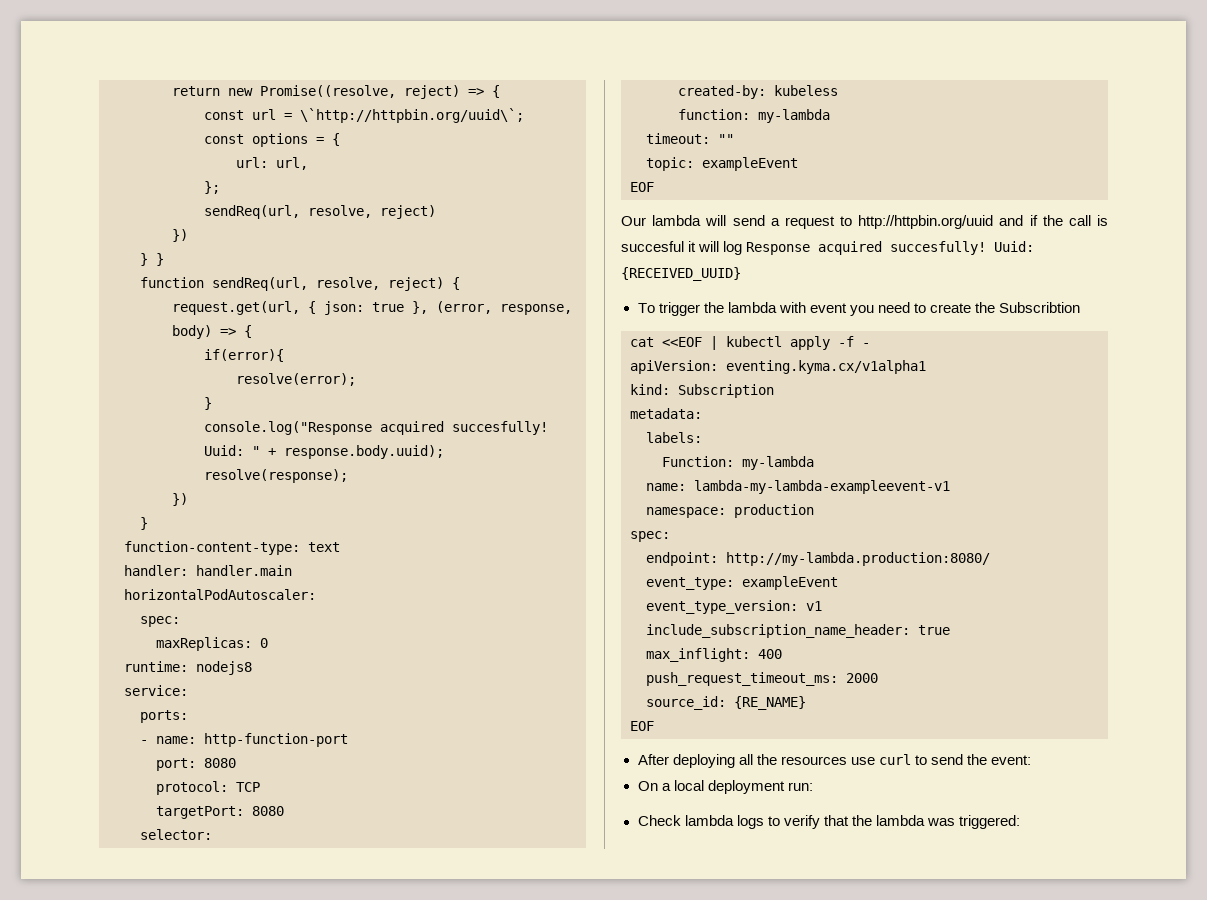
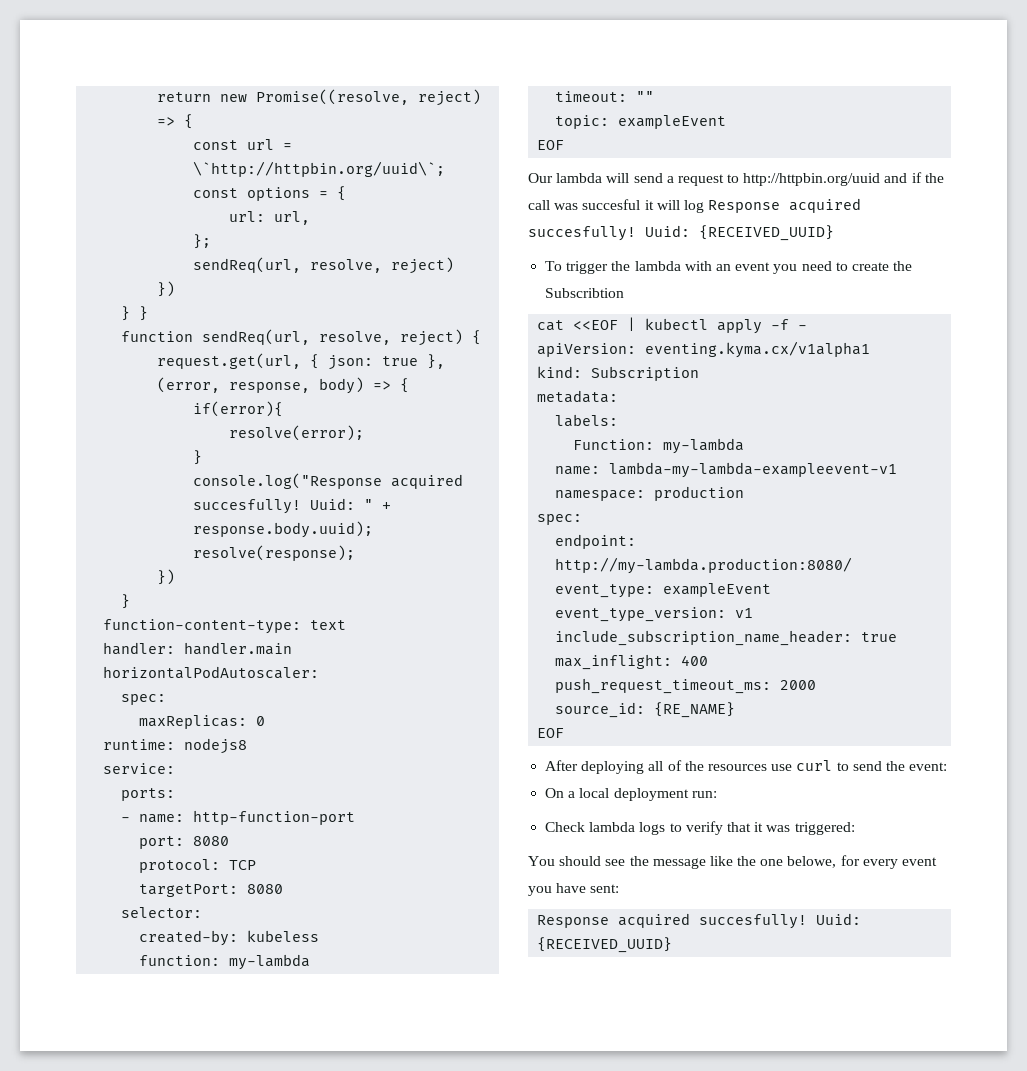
[1097,215,1108,226] is -> [554,203,579,210] was
(806, 307) none -> [715,264,731,271] an
(753, 759) none -> [667,760,682,771] of
[851,815,925,826] the lambda -> [754,822,764,832] it
(1020, 822) none -> [528,855,938,869] [528,883,620,896] [537,913,862,929] [537,937,673,953] // You should see the message like the one belowe, for every event you have sent: // Response acquired succesfully! Uuid: {RECEIVED_UUID}

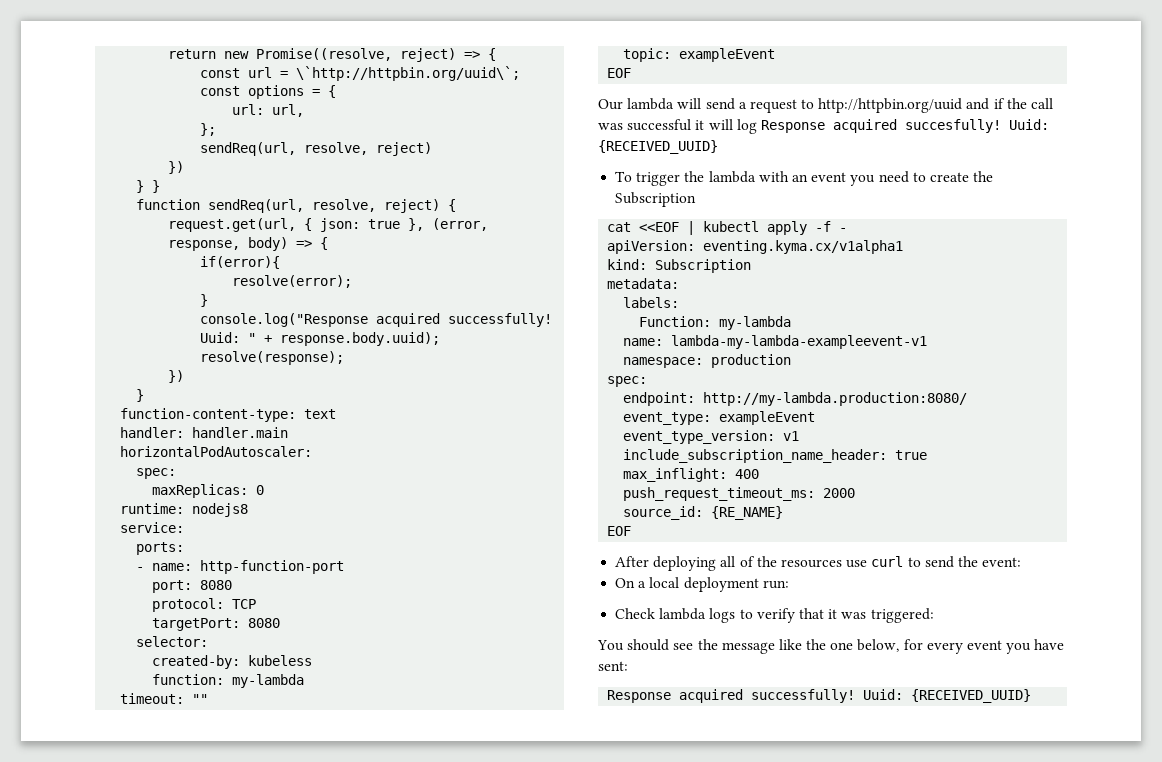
[193,499,302,514] succesfully! -> [448,313,553,327] successfully!
[582,199,641,210] succesful -> [627,119,692,131] successful
[545,288,625,298] Subscribtion -> [615,192,697,207] Subscription
[787,856,837,868] belowe, -> [857,639,900,652] below,
[699,914,808,929] succesfully! -> [751,689,856,703] successfully!

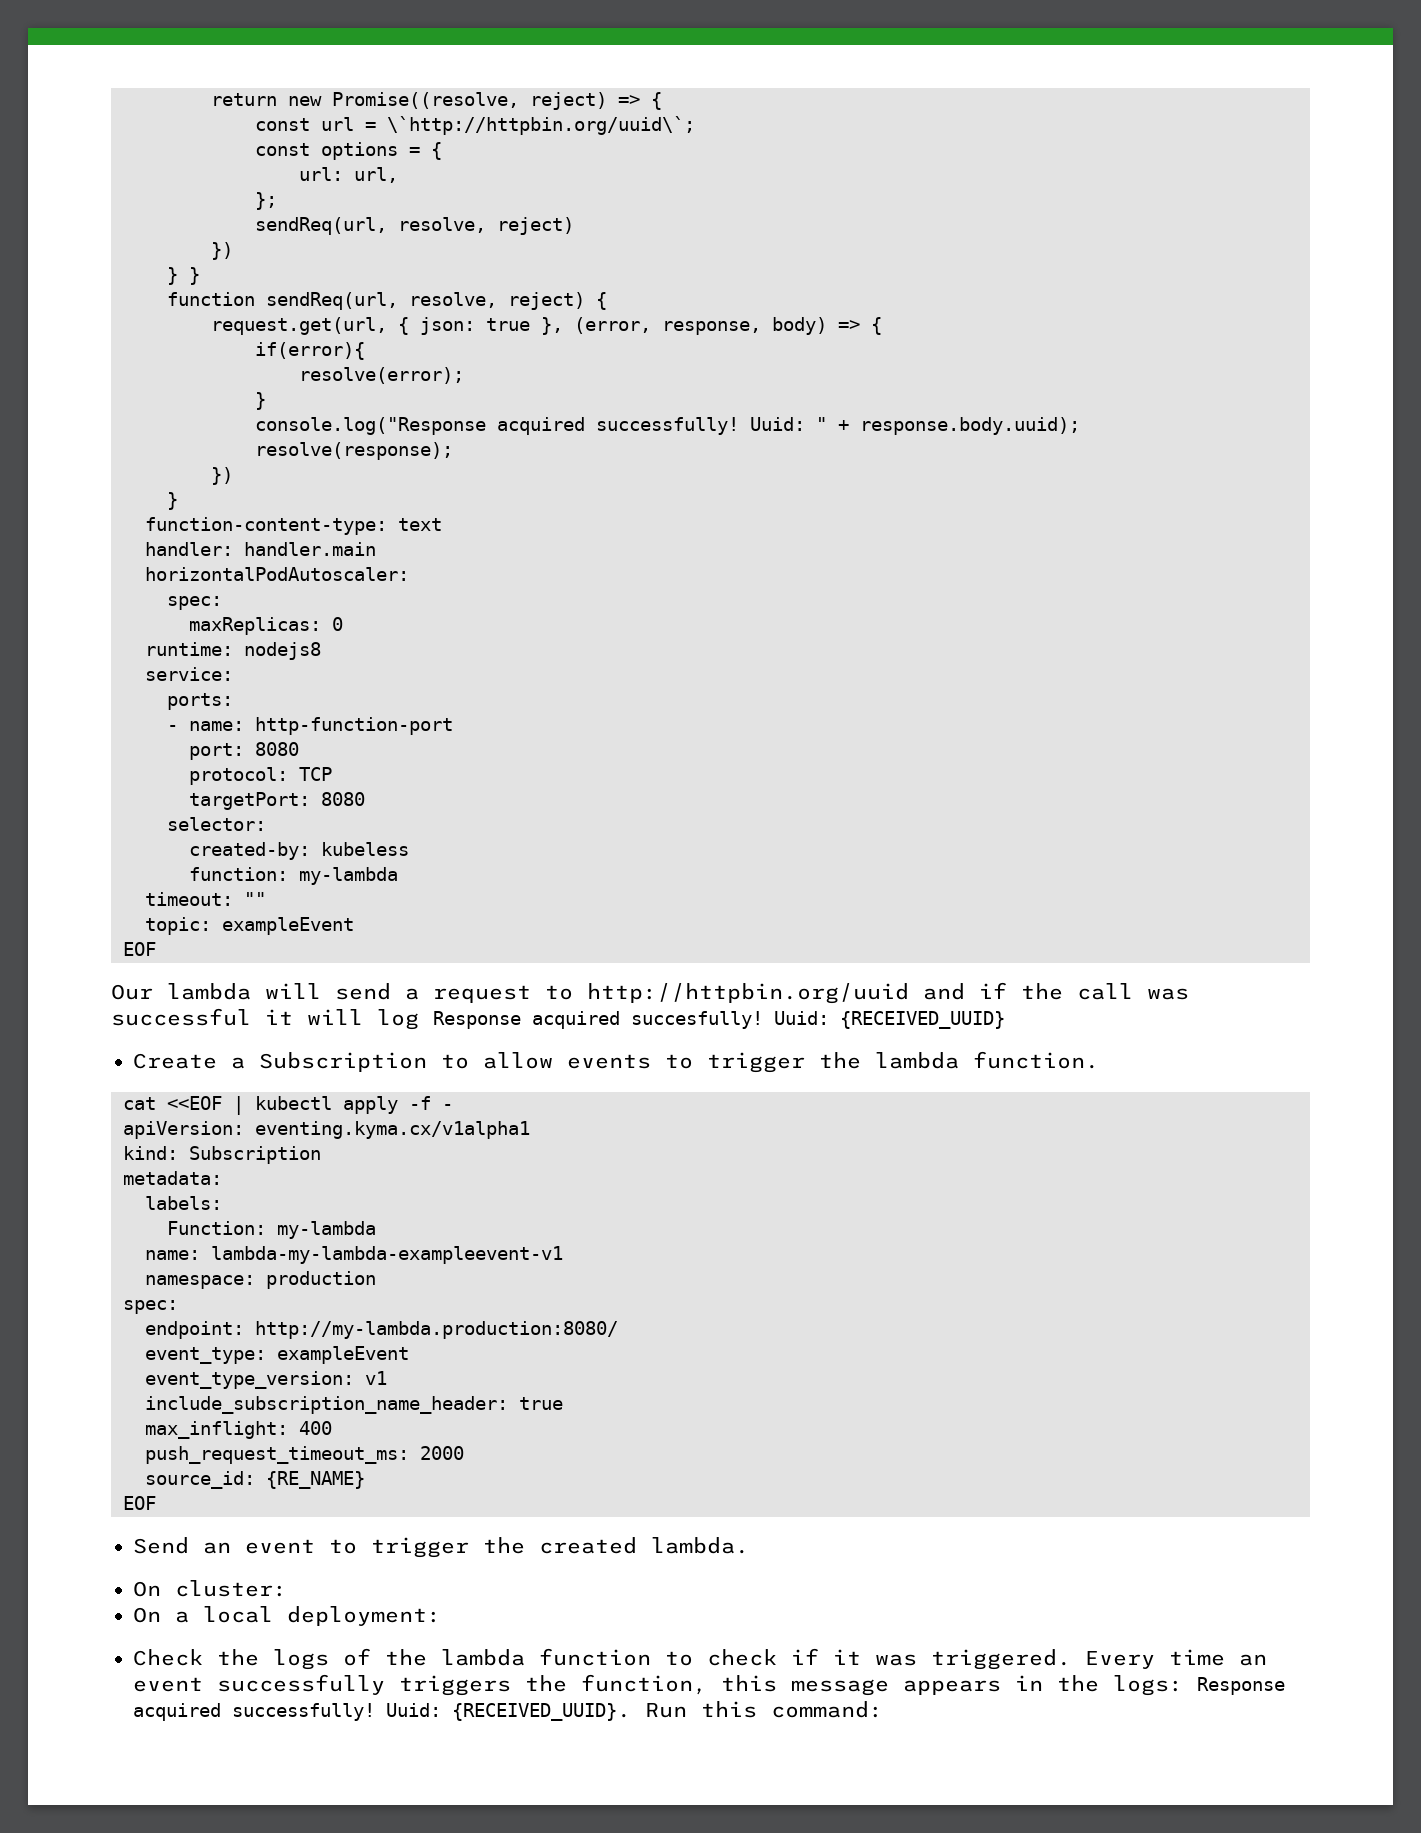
[615,171,994,186] [615,192,697,207] To trigger the lambda with an event you need to create the Subscription -> [133,1051,1099,1073] Create a Subscription to allow events to trigger the lambda function.
[615,556,1022,571] After deploying all of the resources use curl to send the event: -> [133,1537,749,1558] [133,1580,287,1597] Send an event to trigger the created lambda. // On cluster:
[683,577,789,592] deployment run: -> [287,1606,441,1626] deployment:
[659,608,934,623] [597,639,1065,654] [598,661,628,671] [607,689,1032,703] lambda logs to verify that it was triggered: // You should see the message like the one below, for every event you have sent: // Response acquired successfully! Uuid: {RECEIVED_UUID} -> [217,1648,1267,1670] [133,1674,1285,1696] [133,1701,883,1721] the logs of the lambda function to check if it was triggered. Every time an event successfully triggers the function, this message appears in the logs: Response acquired successfully! Uuid: {RECEIVED_UUID}. Run this command:

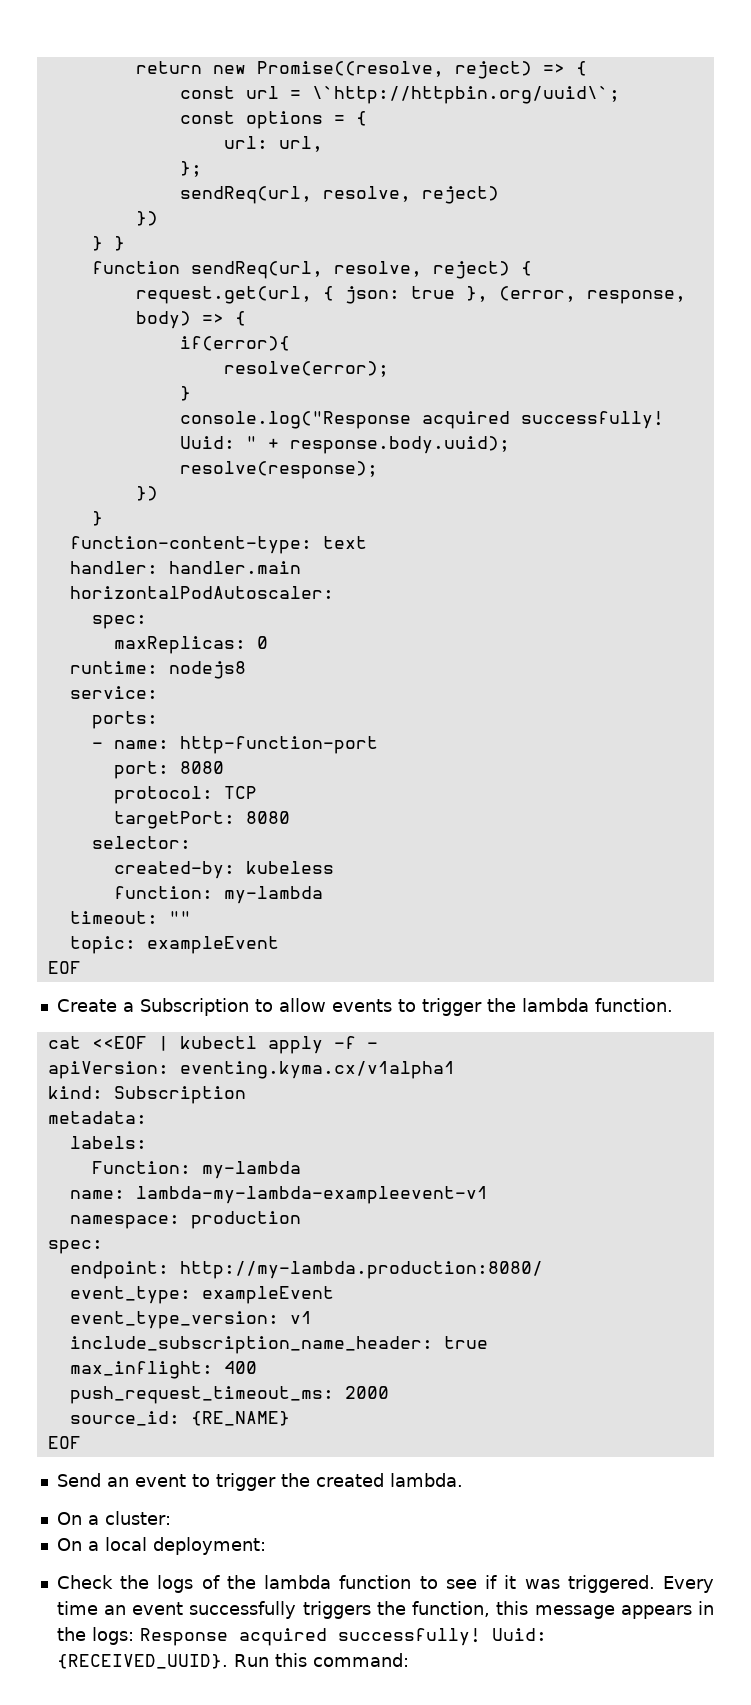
[111,982,1189,1004] [111,1008,1005,1030] // Our lambda will send a request to http://httpbin.org/uuid and if the call was successful it will log Response acquired succesfully! Uuid: {RECEIVED_UUID} -> (81, 967) none
(161, 1589) none -> [87,1515,99,1525] a
[707,1649,777,1666] check -> [445,1579,477,1589] see

